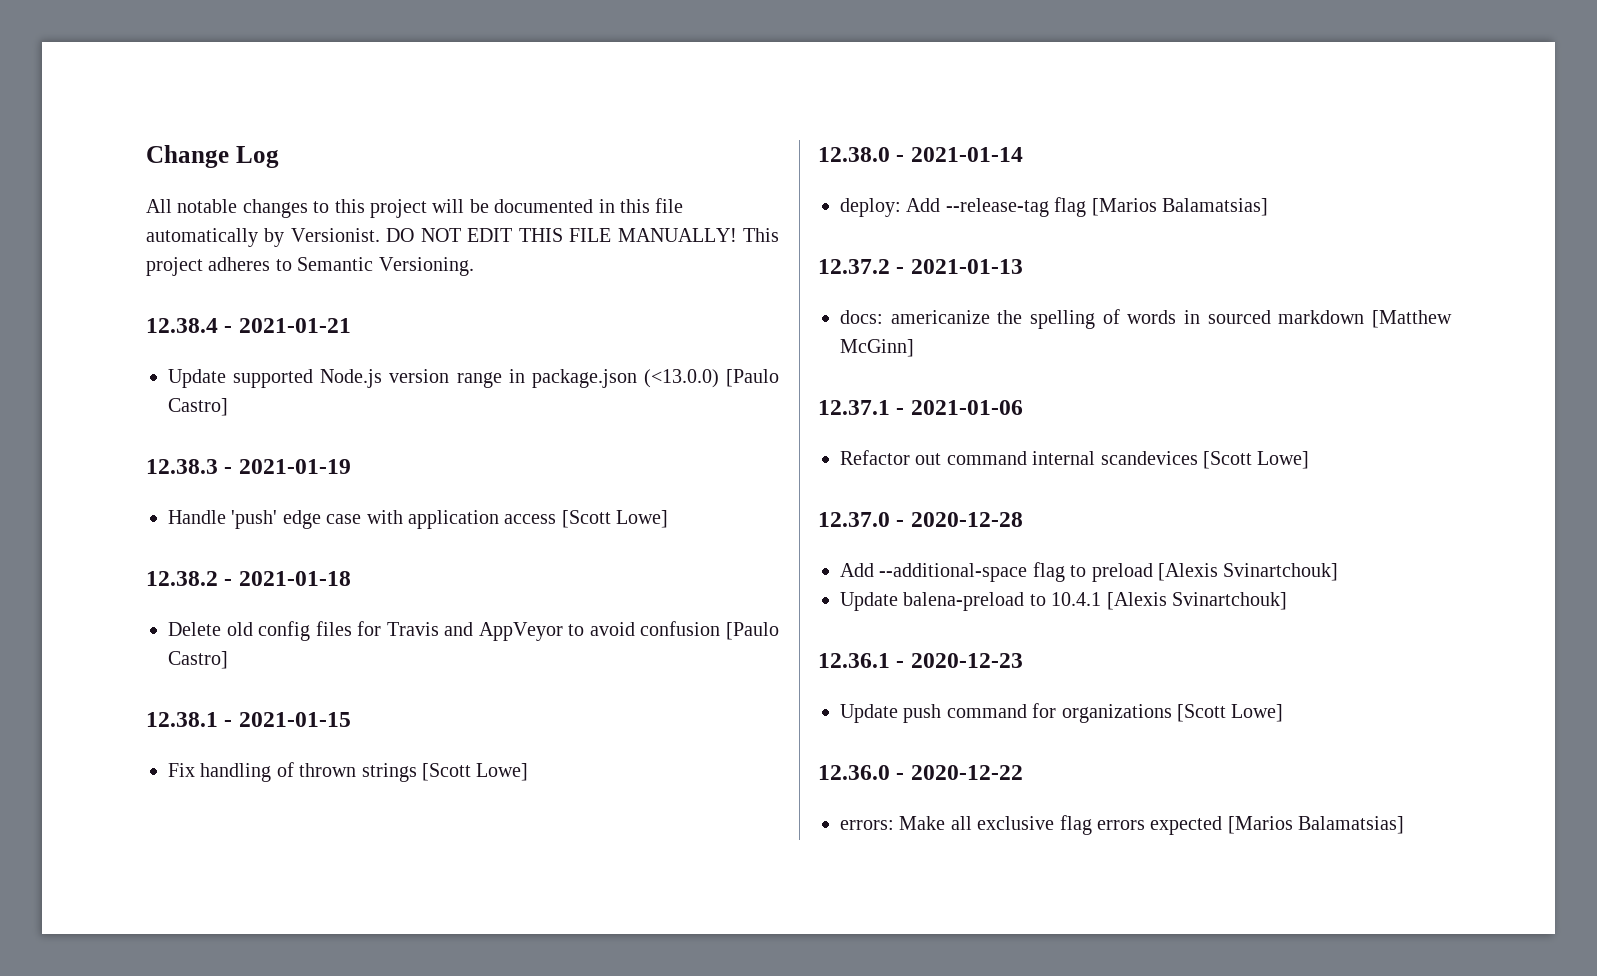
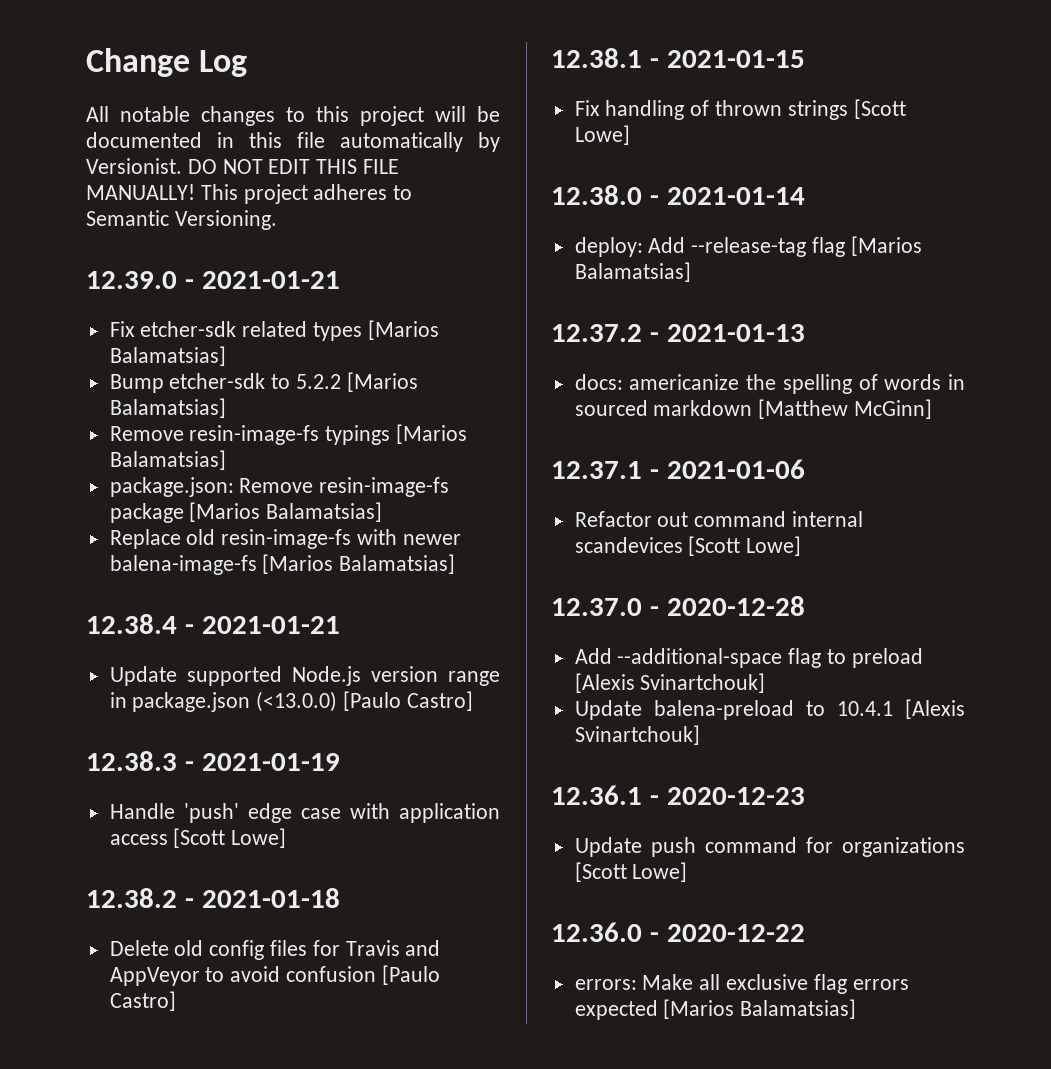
(474, 266) none -> [86,271,340,289] [109,320,439,341] [109,346,226,366] [109,372,418,393] [109,398,226,418] [109,424,468,445] [109,450,226,470] [109,477,450,497] [109,502,383,523] [109,529,461,549] [109,554,456,575] // 12.39.0 - 2021-01-21 // Fix etcher-sdk related types [Marios Balamatsias] // Bump etcher-sdk to 5.2.2 [Marios Balamatsias] // Remove resin-image-fs typings [Marios Balamatsias] // package.json: Remove resin-image-fs package [Marios Balamatsias] // Replace old resin-image-fs with newer balena-image-fs [Marios Balamatsias]

